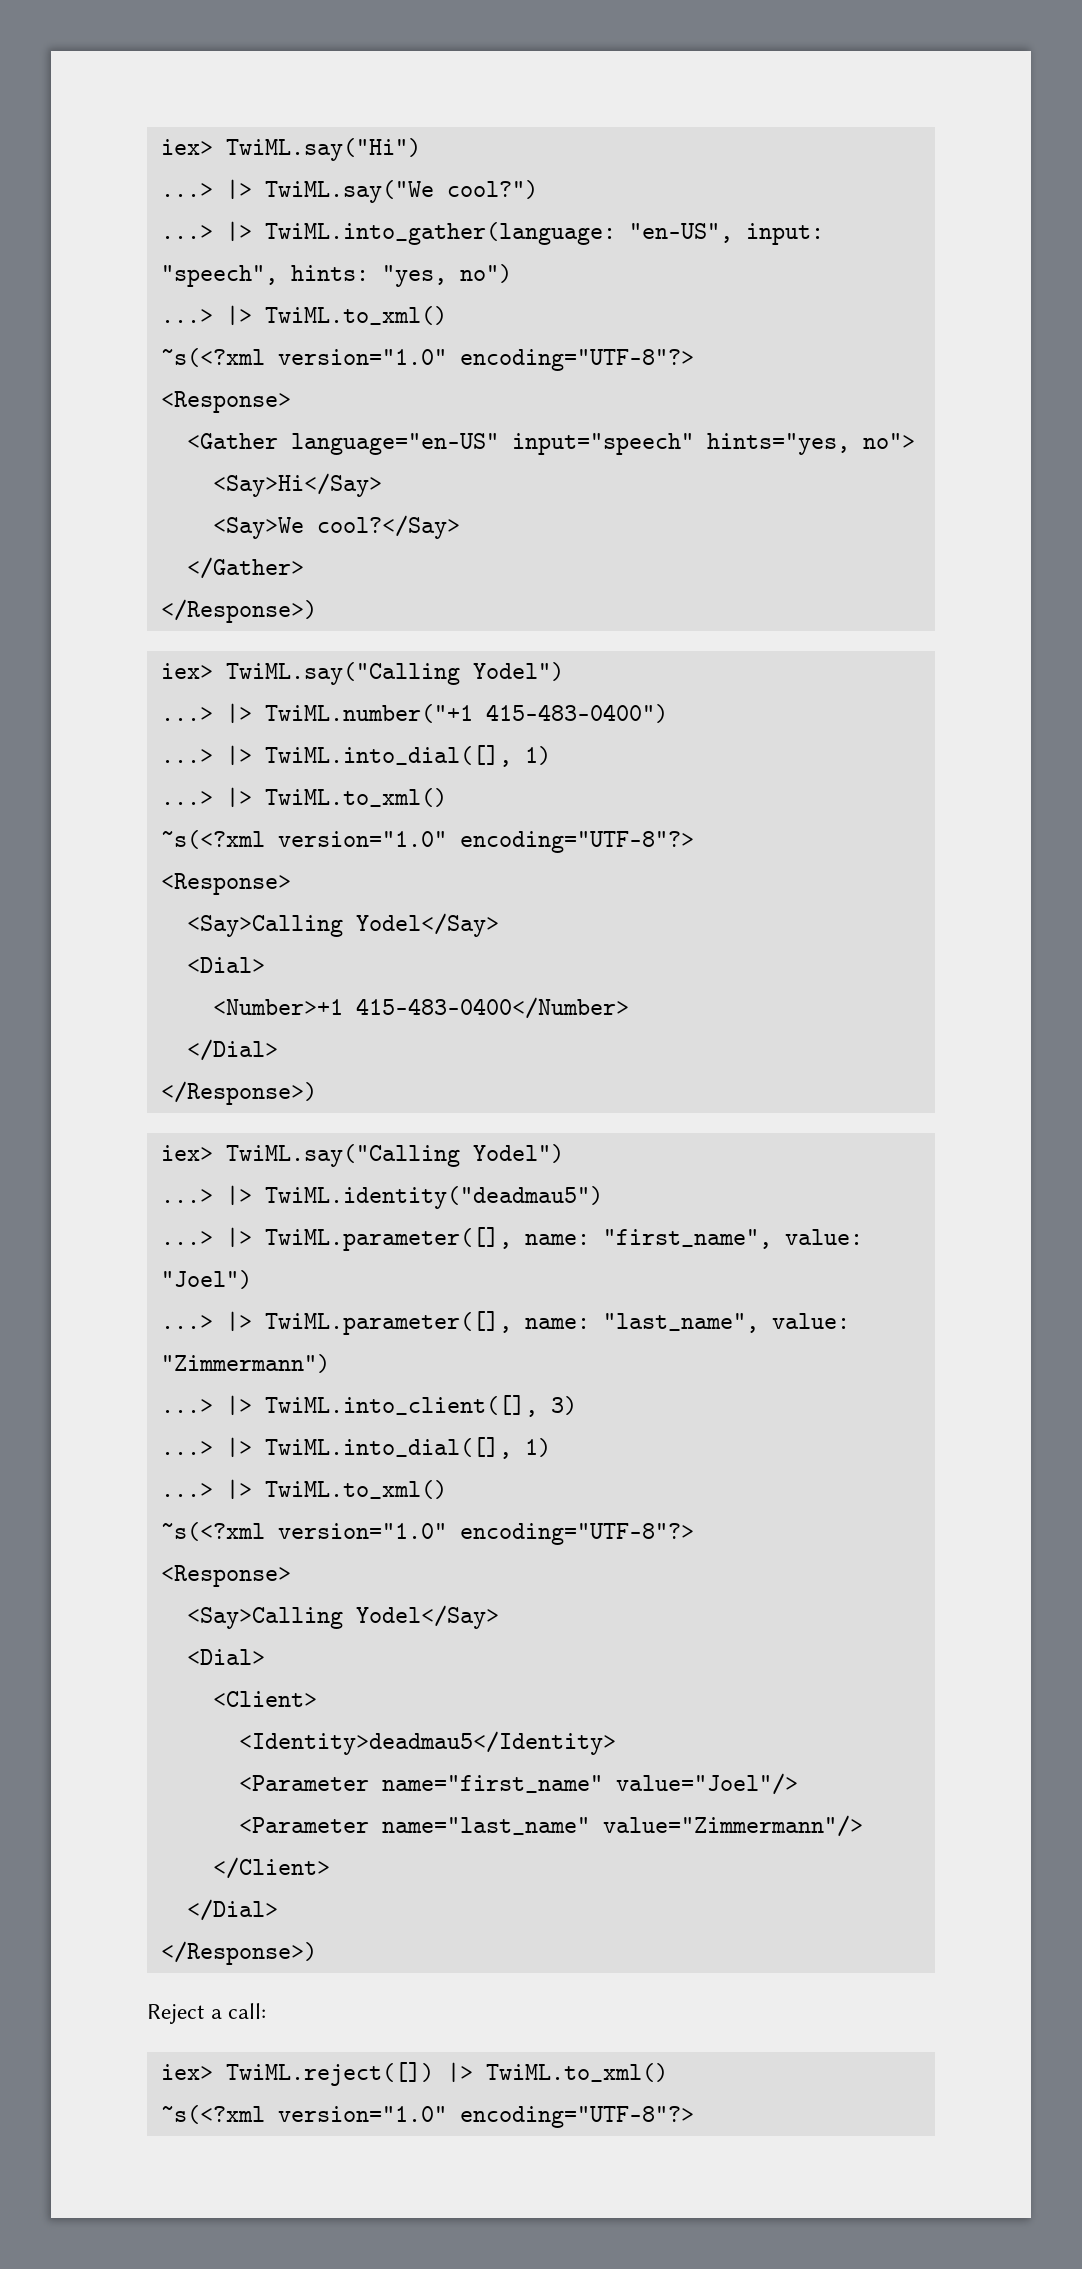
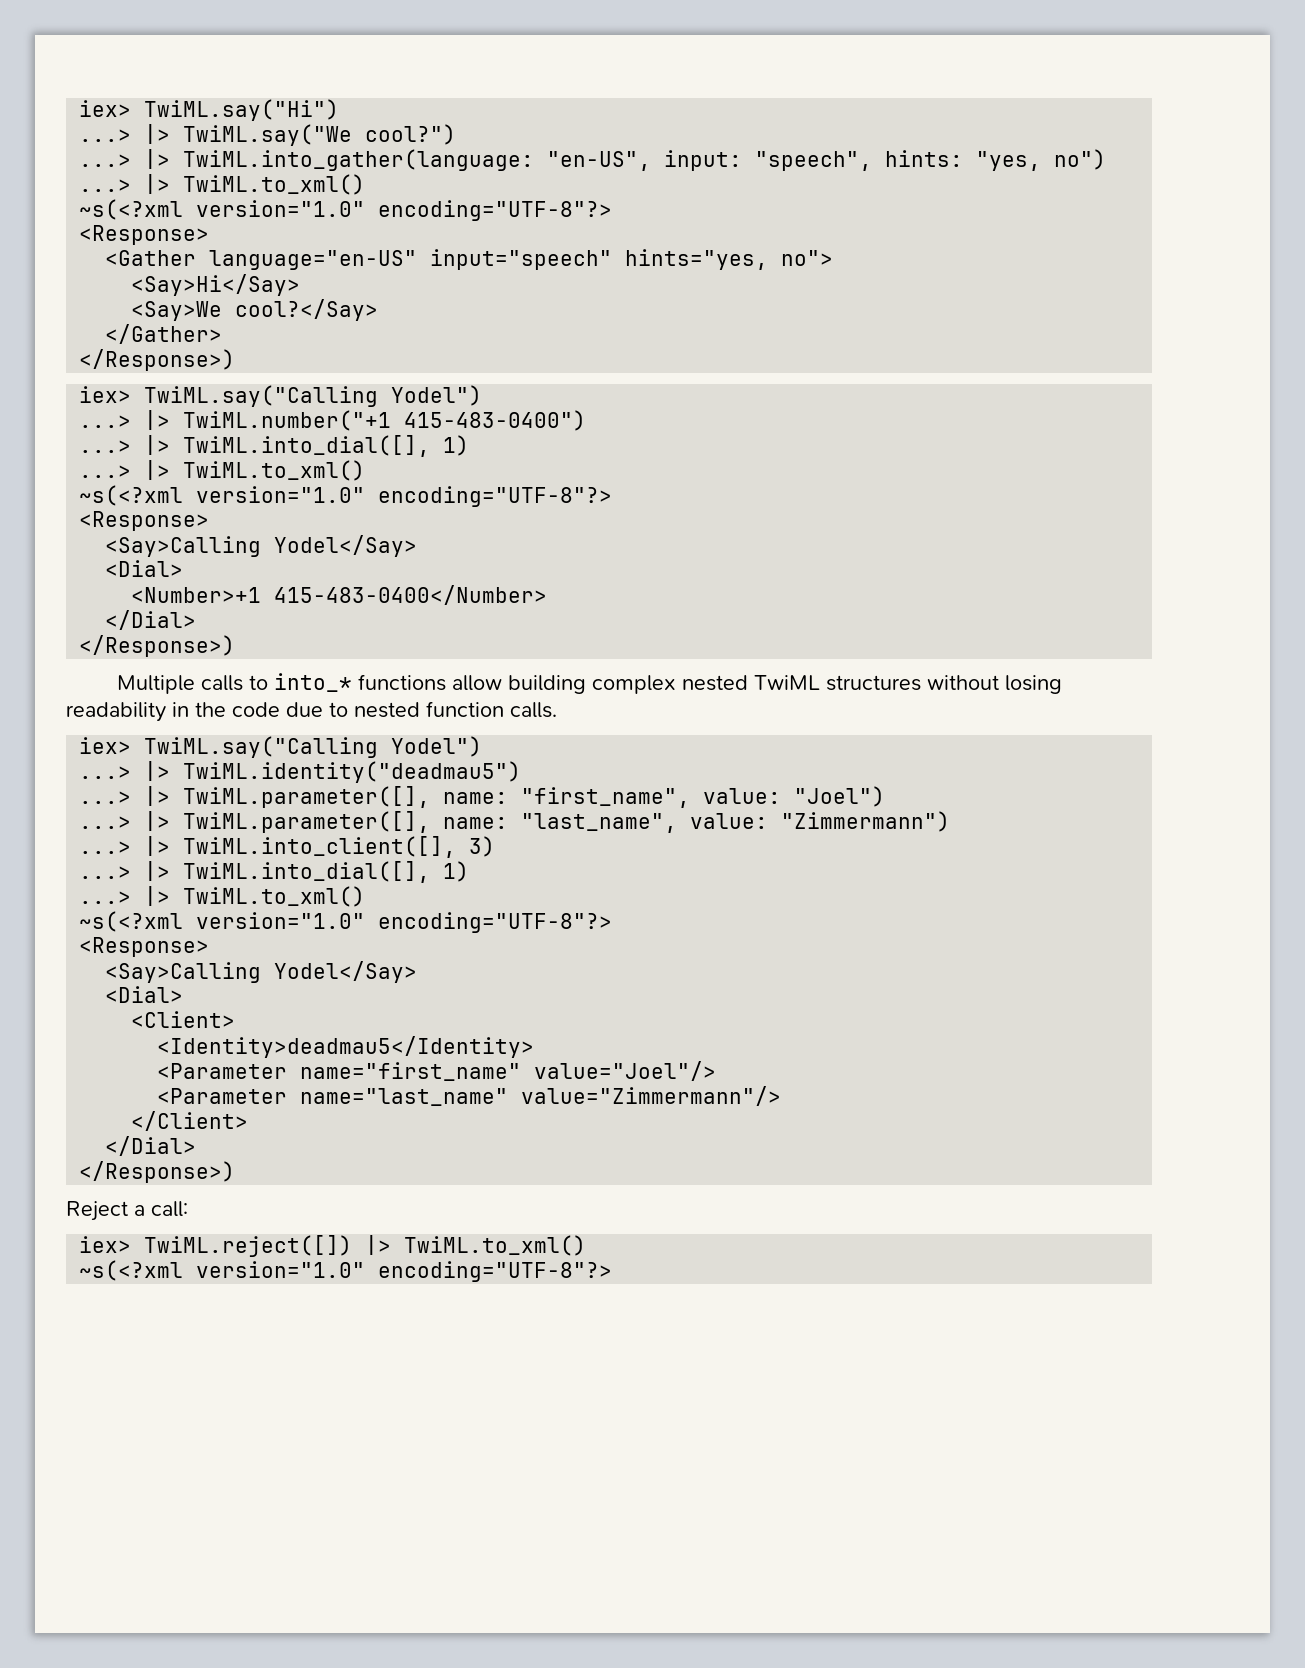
(317, 1093) none -> [116,673,1062,694] [66,701,557,722] // Multiple calls to into_* functions allow building complex nested TwiML structures without losing readability in the code due to nested function calls.

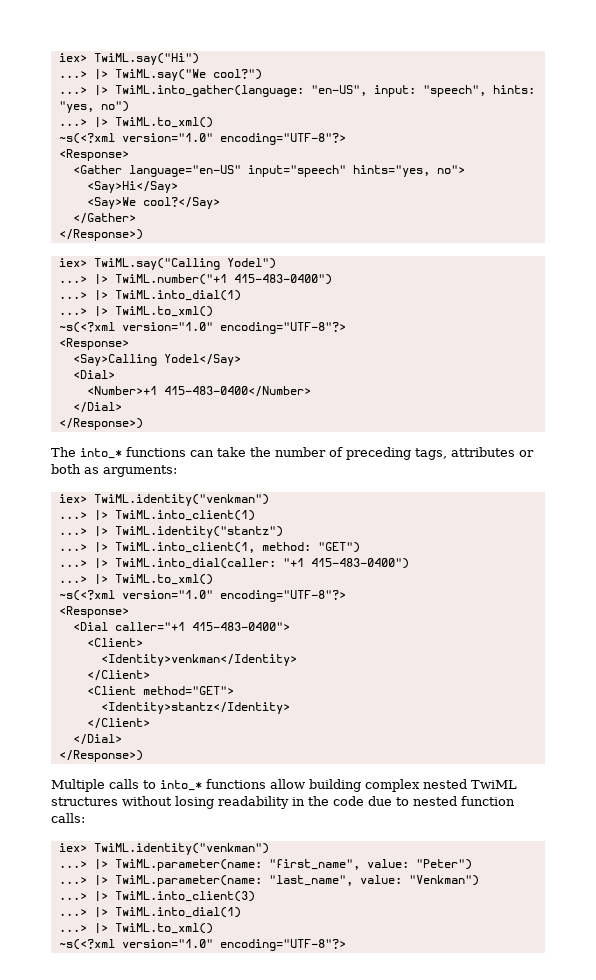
[183,435,470,457] TwiML.into_dial([], 1) -> [114,290,241,301] TwiML.into_dial(1)
(236, 646) none -> [51,447,534,460] [51,464,177,477] [58,494,269,506] [58,510,255,521] [58,526,283,538] [58,542,360,553] [58,558,409,569] [58,574,213,585] [58,590,346,602] [58,606,129,618] [72,622,290,631] [86,638,143,647] [100,654,297,666] [86,670,150,681] [86,686,234,695] [100,702,290,714] [86,718,150,729] [72,734,122,745] [58,750,143,762] // The into_* functions can take the number of preceding tags, attributes or both as arguments: // iex> TwiML.identity("venkman") // ...> |> TwiML.into_client(1) // ...> |> TwiML.identity("stantz") // ...> |> TwiML.into_client(1, method: "GET") // ...> |> TwiML.into_dial(caller: "+1 415-483-0400") // ...> |> TwiML.to_xml() // ~s(<?xml version="1.0" encoding="UTF-8"?> // <Response> // <Dial caller="+1 415-483-0400"> // <Client> // <Identity>venkman</Identity> // </Client> // <Client method="GET"> // <Identity>stantz</Identity> // </Client> // </Dial> // </Response>)
[510,702,557,718] [79,736,483,758] [79,761,522,783] [79,786,886,808] [79,811,951,833] [79,836,496,858] [79,861,470,883] [79,886,366,907] [79,911,613,933] [79,937,210,957] [105,961,418,983] [105,986,184,1003] [131,1011,236,1028] [157,1036,535,1058] [157,1061,717,1081] [157,1086,782,1106] [131,1111,249,1131] [105,1136,197,1156] [79,1161,236,1183] [66,1201,188,1221] [79,1235,587,1257] [79,1260,613,1282] calls. // iex> TwiML.say("Calling Yodel") // ...> |> TwiML.identity("deadmau5") // ...> |> TwiML.parameter([], name: "first_name", value: "Joel") // ...> |> TwiML.parameter([], name: "last_name", value: "Zimmermann") // ...> |> TwiML.into_client([], 3) // ...> |> TwiML.into_dial([], 1) // ...> |> TwiML.to_xml() // ~s(<?xml version="1.0" encoding="UTF-8"?> // <Response> // <Say>Calling Yodel</Say> // <Dial> // <Client> // <Identity>deadmau5</Identity> // <Parameter name="first_name" value="Joel"/> // <Parameter name="last_name" value="Zimmermann"/> // </Client> // </Dial> // </Response>) // Reject a call: // iex> TwiML.reject([]) |> TwiML.to_xml() // ~s(<?xml version="1.0" encoding="UTF-8"?> -> [51,813,85,823] [58,843,269,855] [58,859,472,871] [58,875,479,887] [58,891,255,902] [58,907,241,918] [58,923,213,934] [58,939,346,951] calls: // iex> TwiML.identity("venkman") // ...> |> TwiML.parameter(name: "first_name", value: "Peter") // ...> |> TwiML.parameter(name: "last_name", value: "Venkman") // ...> |> TwiML.into_client(3) // ...> |> TwiML.into_dial(1) // ...> |> TwiML.to_xml() // ~s(<?xml version="1.0" encoding="UTF-8"?>

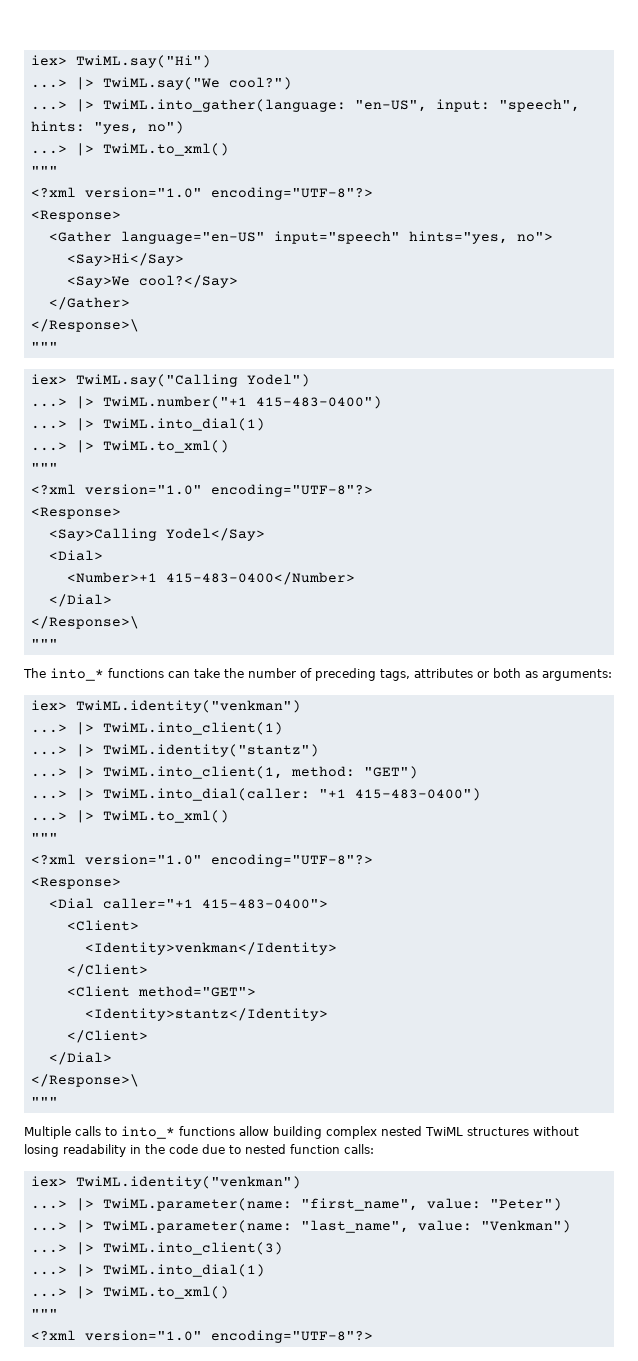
[58,133,115,144] ~s(<?xml -> [30,166,58,175] [30,187,76,198] """ // <?xml
[58,229,143,241] </Response>) -> [30,319,139,332] [30,342,58,351] </Response>\ // """
[58,322,115,333] ~s(<?xml -> [30,463,58,472] [30,484,76,495] """ // <?xml
[58,418,143,430] </Response>) -> [30,616,139,629] [30,639,58,648] </Response>\ // """
[58,590,115,601] ~s(<?xml -> [30,833,58,842] [30,854,76,865] """ // <?xml
[58,750,143,762] </Response>) -> [30,1074,139,1087] [30,1097,58,1106] </Response>\ // """
[58,939,115,950] ~s(<?xml -> [30,1309,58,1318] [30,1330,76,1341] """ // <?xml

